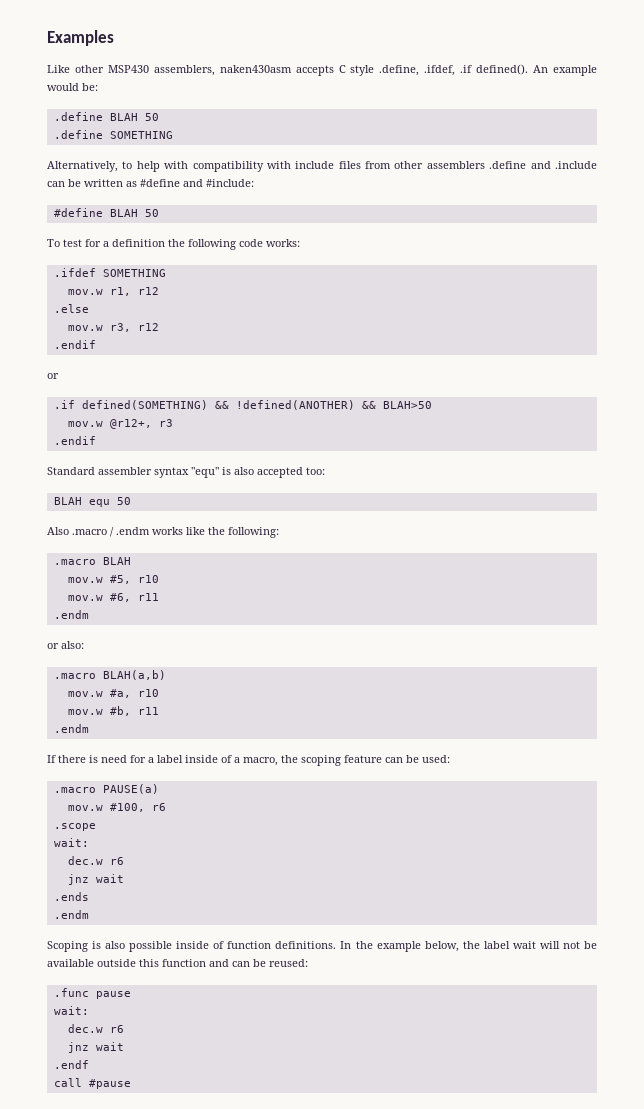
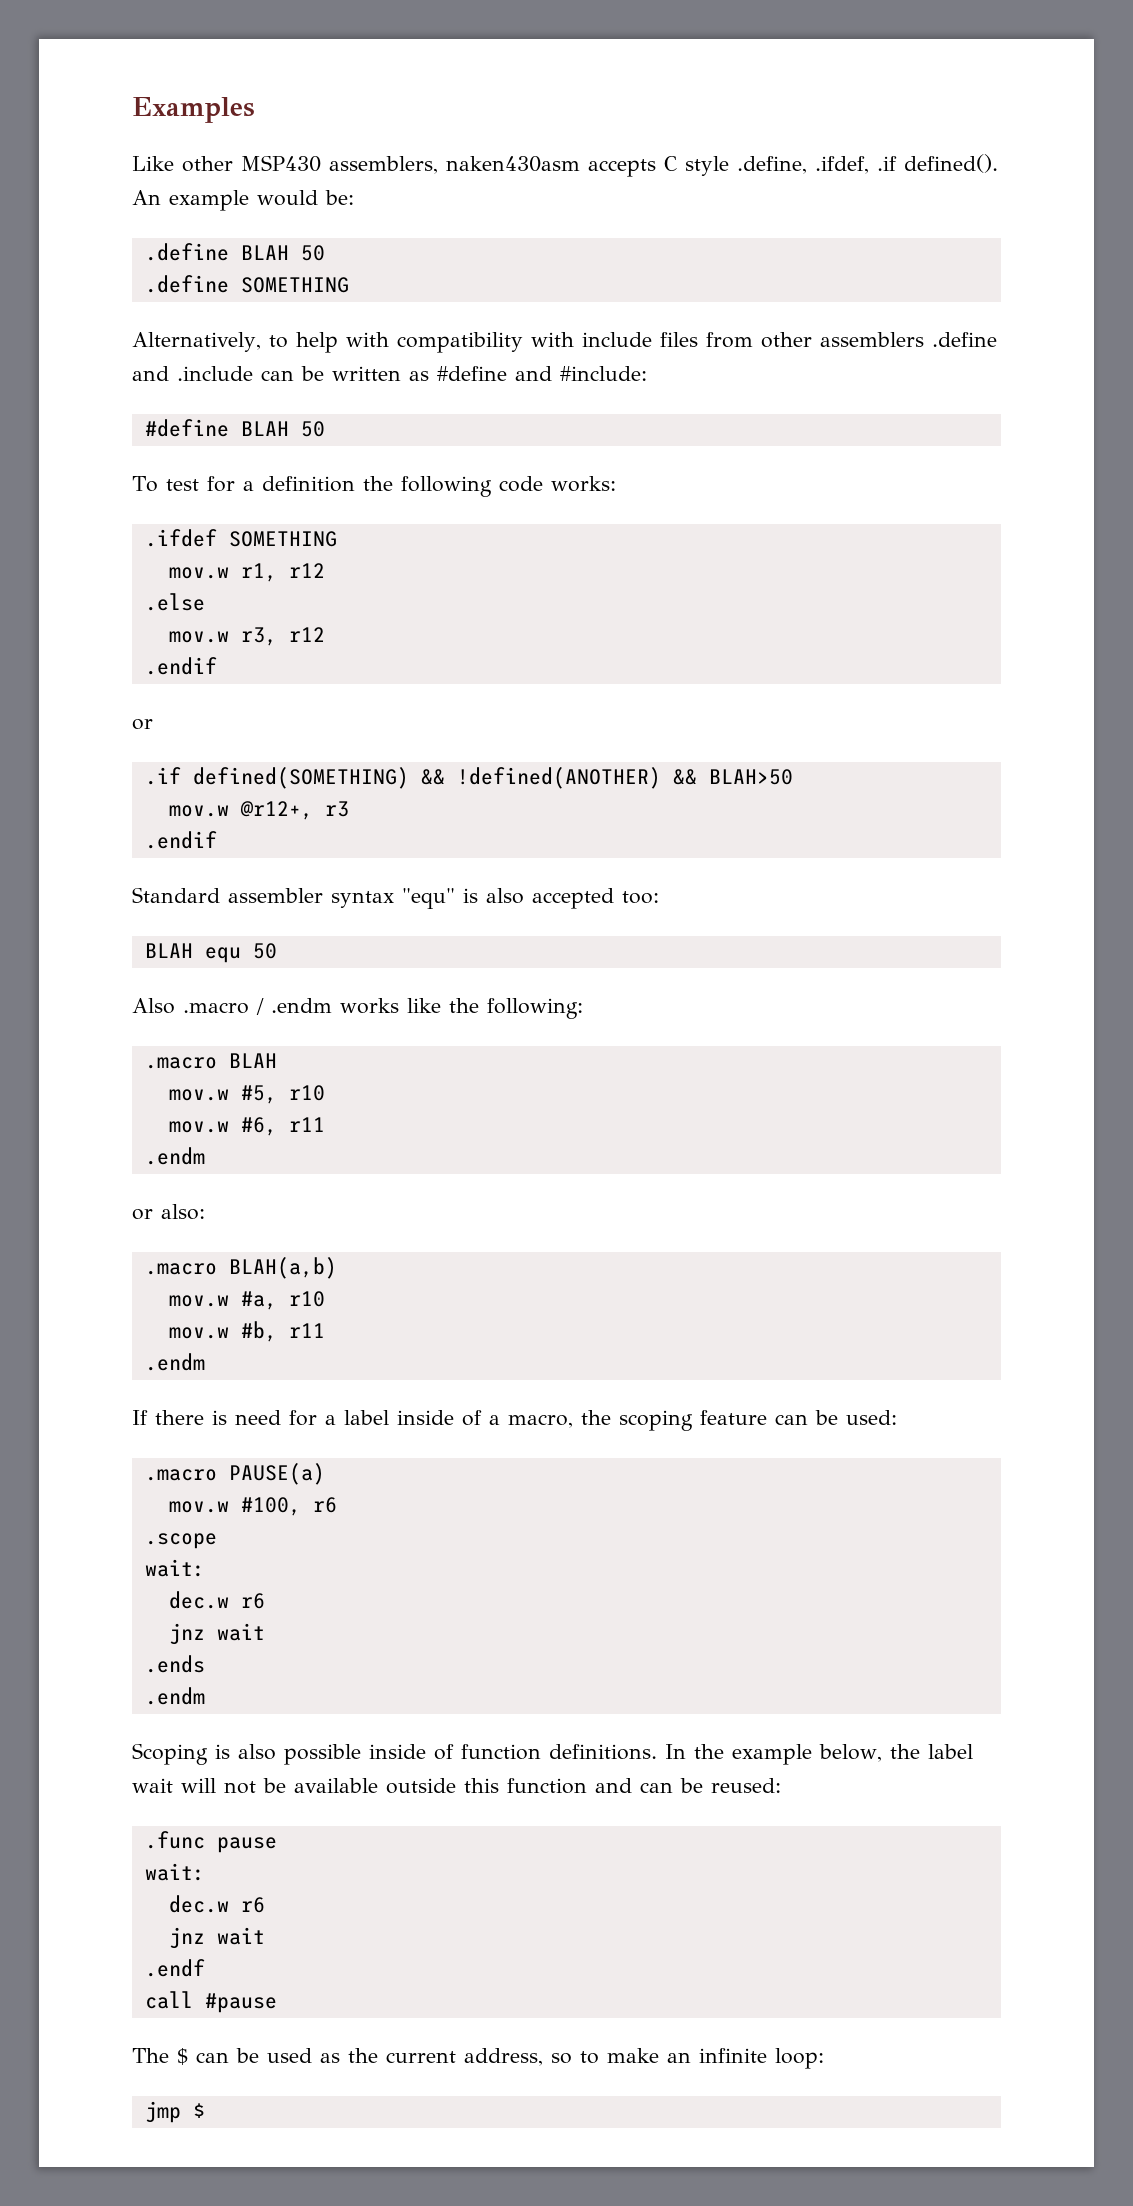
(131, 1084) none -> [132,2048,824,2069] [144,2101,205,2123] // The $ can be used as the current address, so to make an infinite loop: // jmp $

